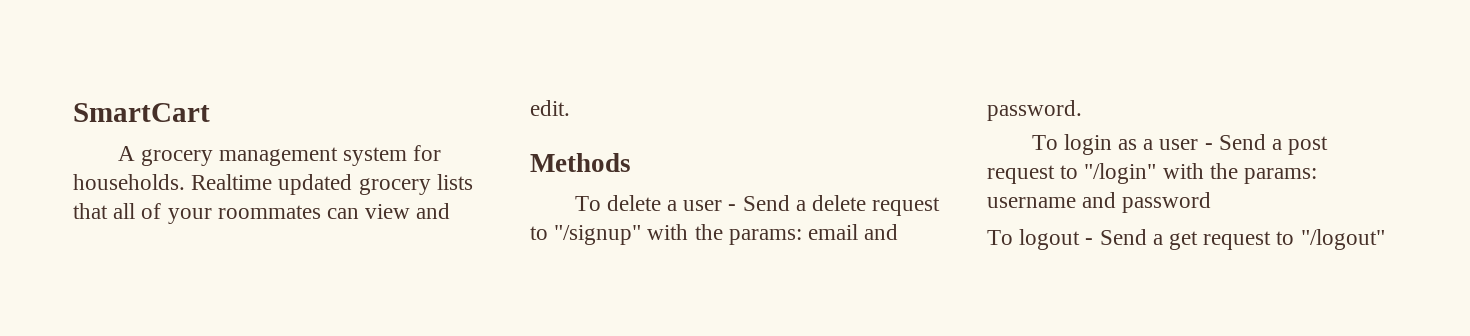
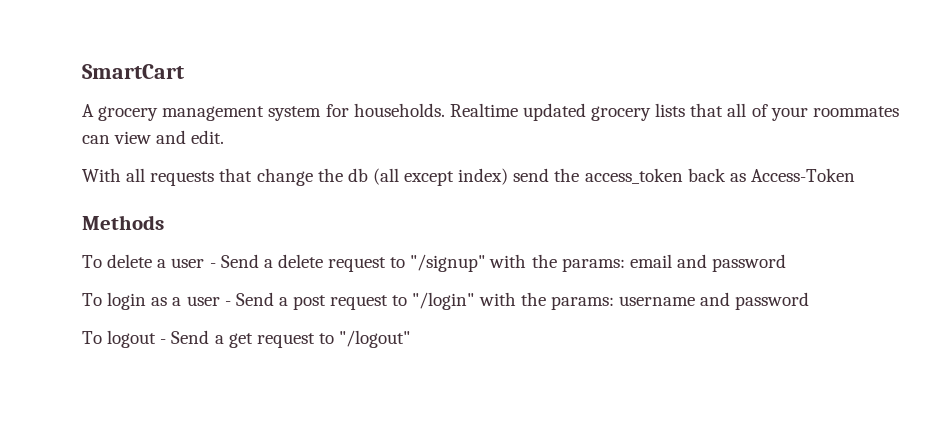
(570, 108) none -> [82,168,855,186] // With all requests that change the db (all except index) send the access_token back as Access-Token
[987,100,1082,121] password. -> [712,254,787,272] password

